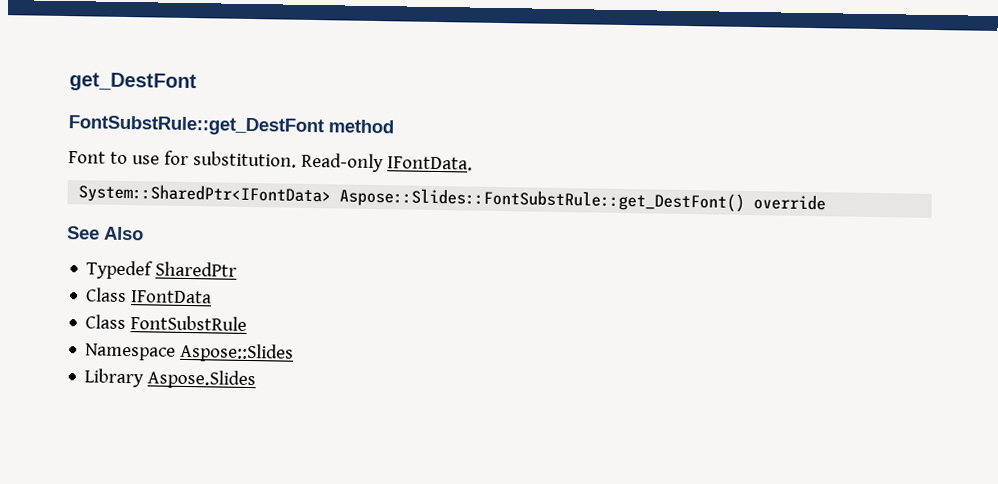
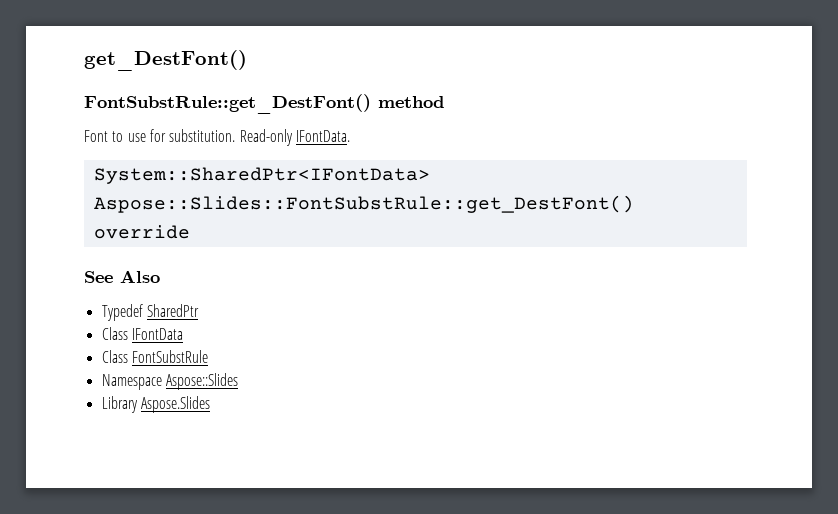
[69,72,197,93] [68,115,324,137] get_DestFont // FontSubstRule::get_DestFont -> [84,50,247,71] [84,94,371,114] get_DestFont() // FontSubstRule::get_DestFont()

